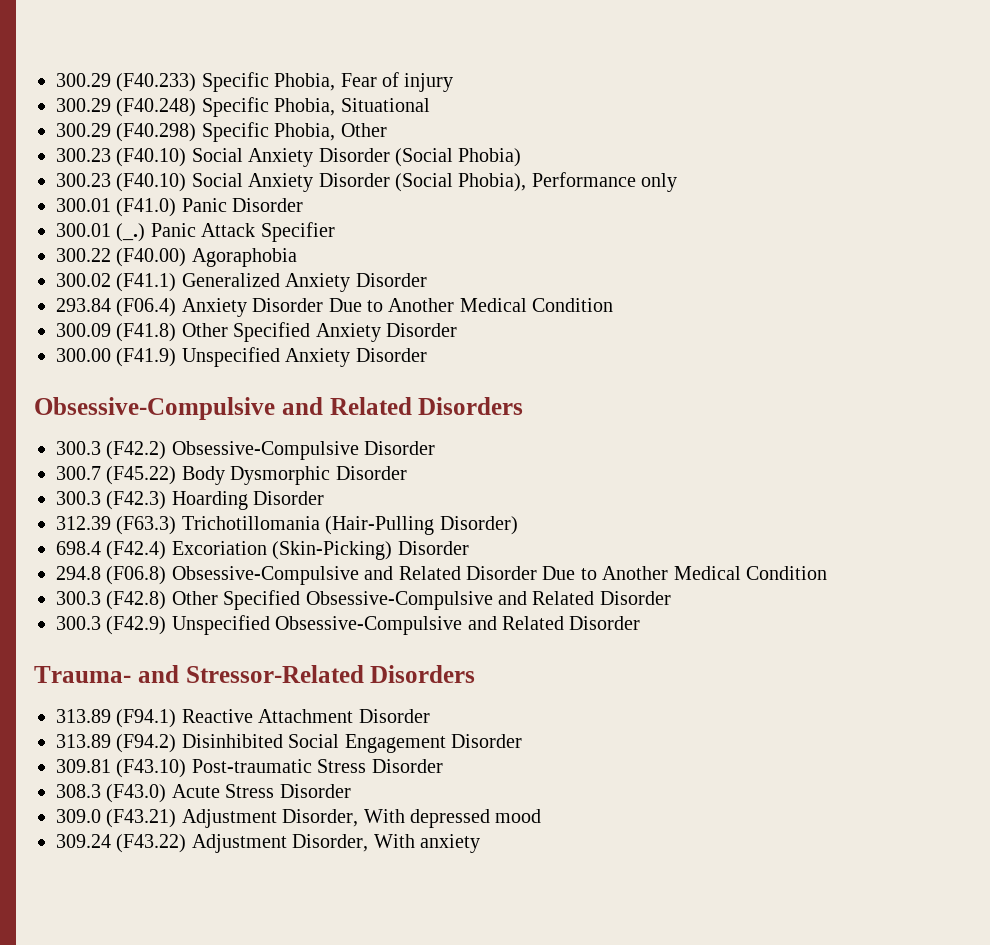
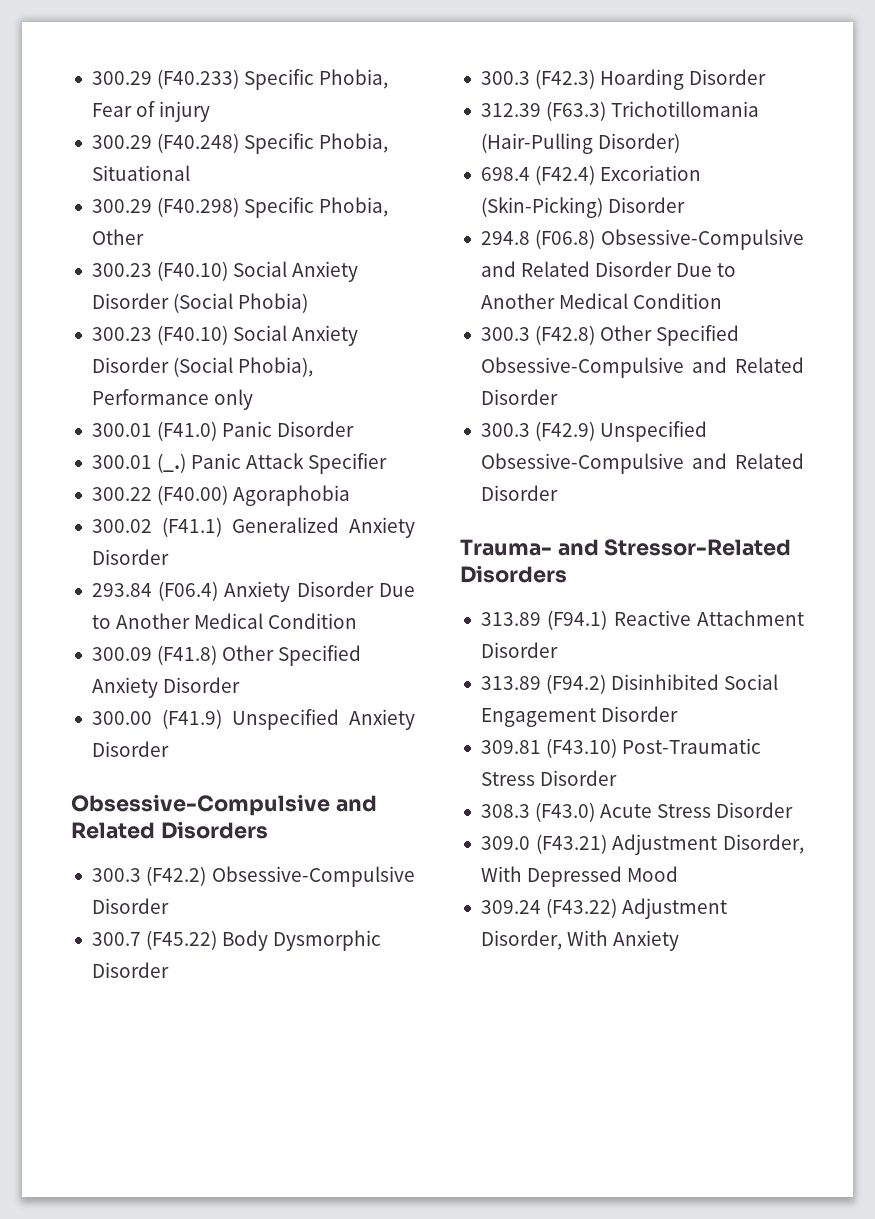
[191,759,312,773] Post-traumatic -> [622,738,762,754] Post-Traumatic
[410,809,542,828] depressed mood -> [527,866,679,887] Depressed Mood
[419,834,480,853] anxiety -> [613,930,680,951] Anxiety

